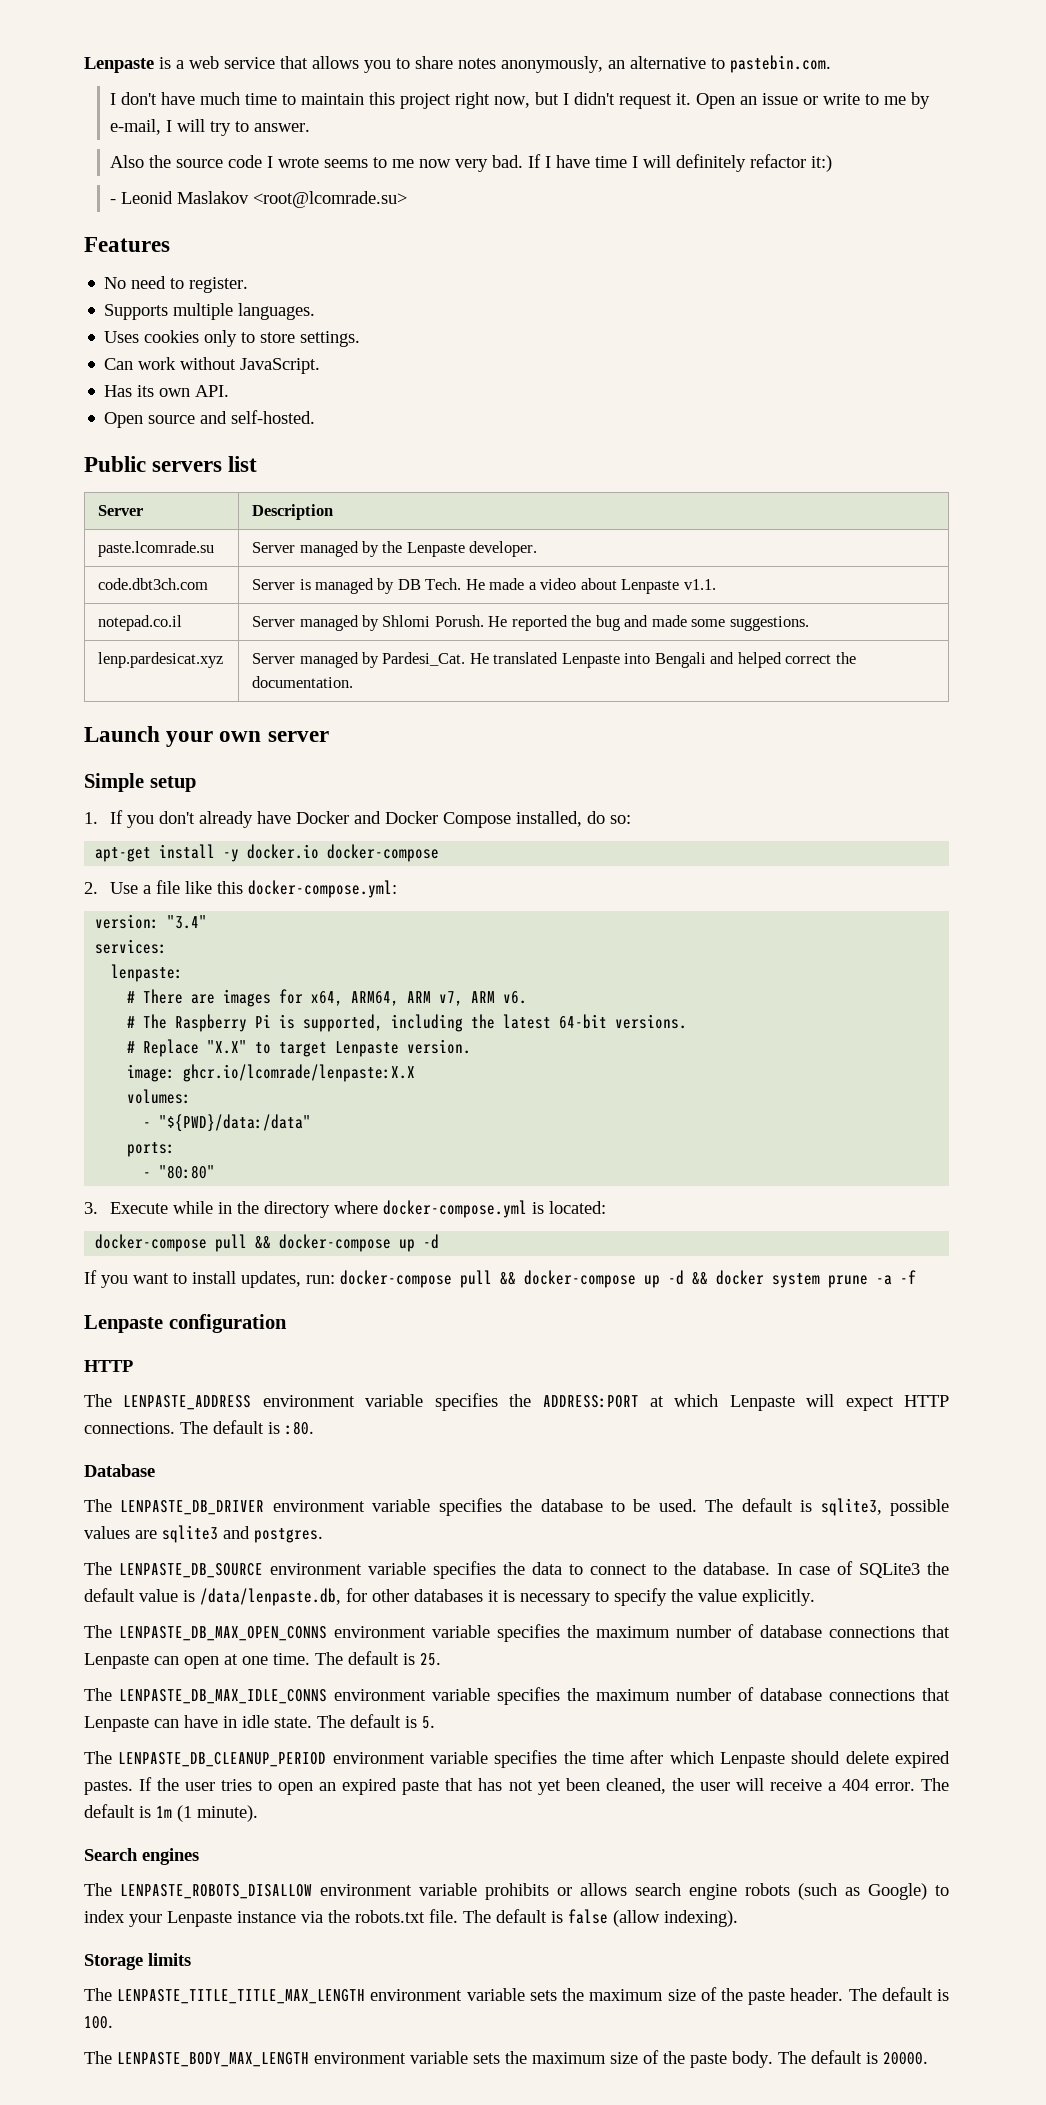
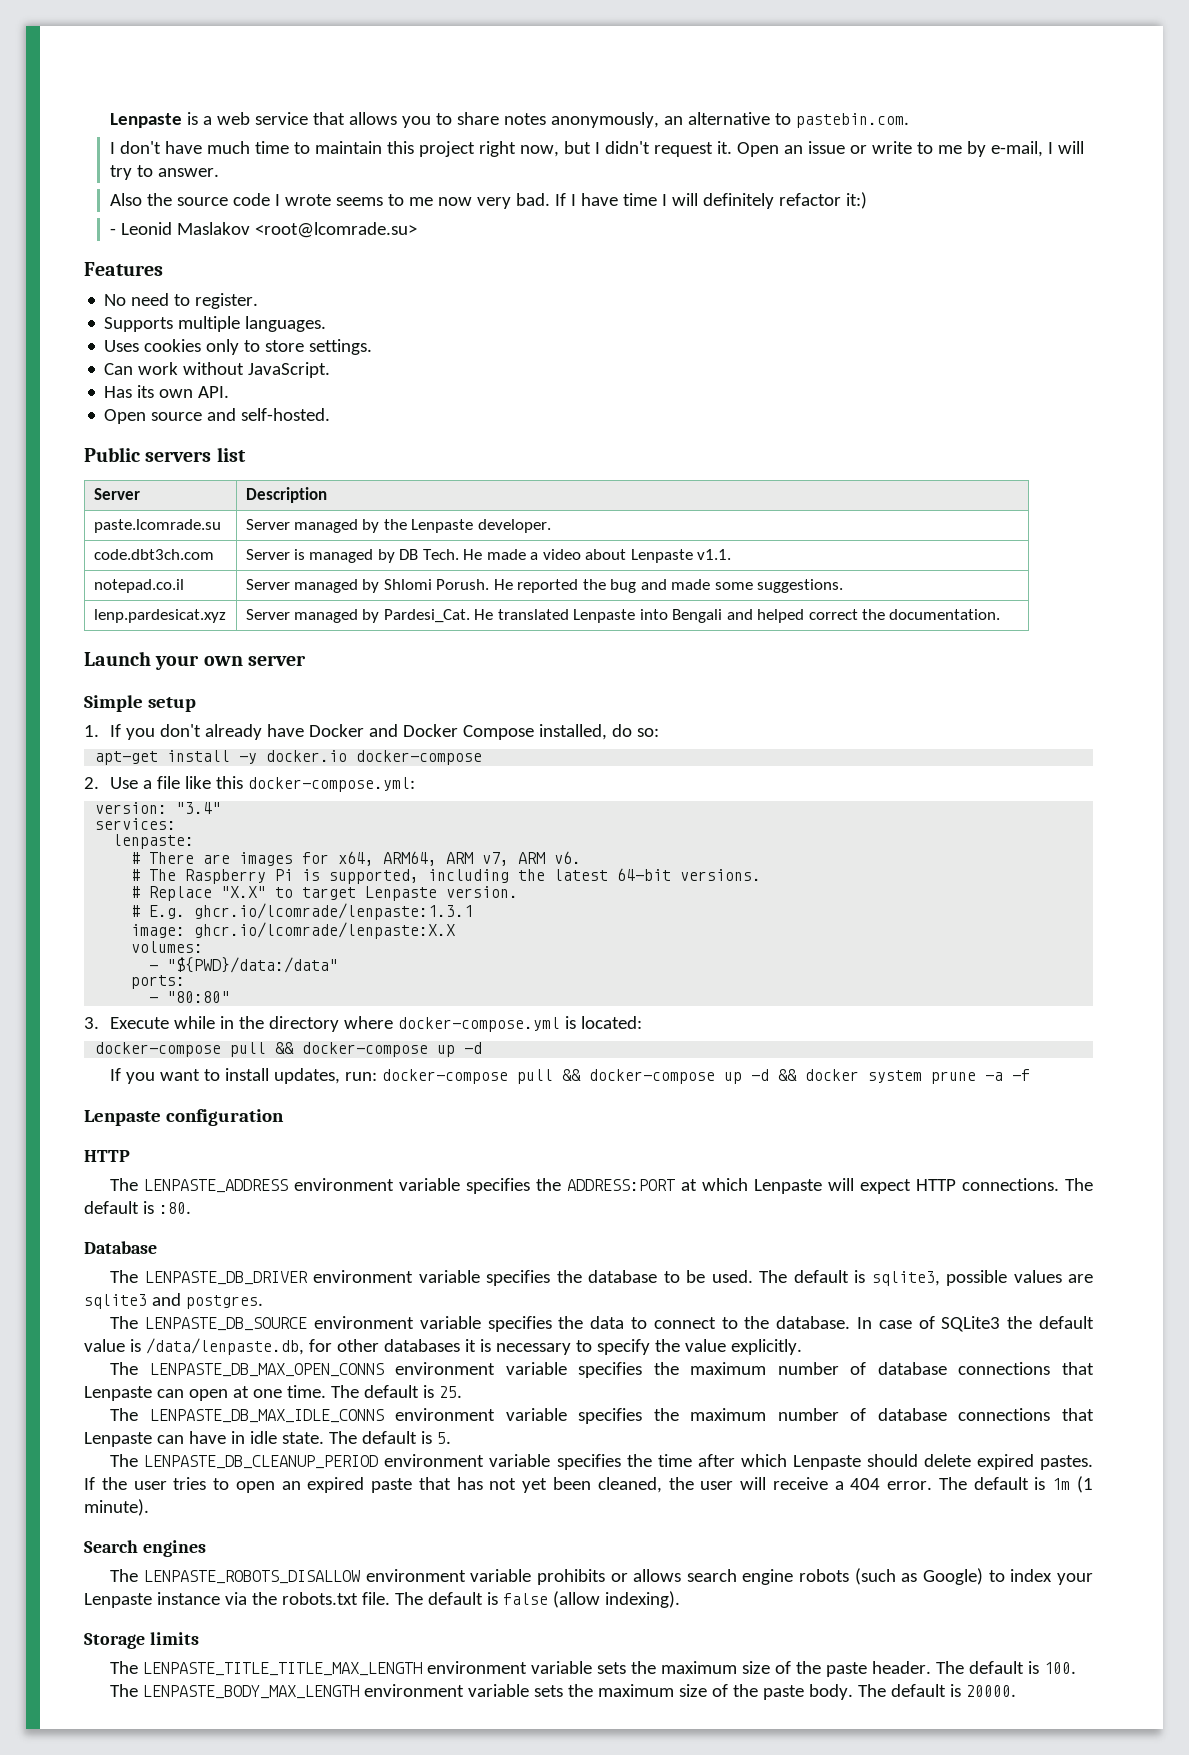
(472, 1046) none -> [131,903,474,920] // # E.g. ghcr.io/lcomrade/lenpaste:1.3.1

